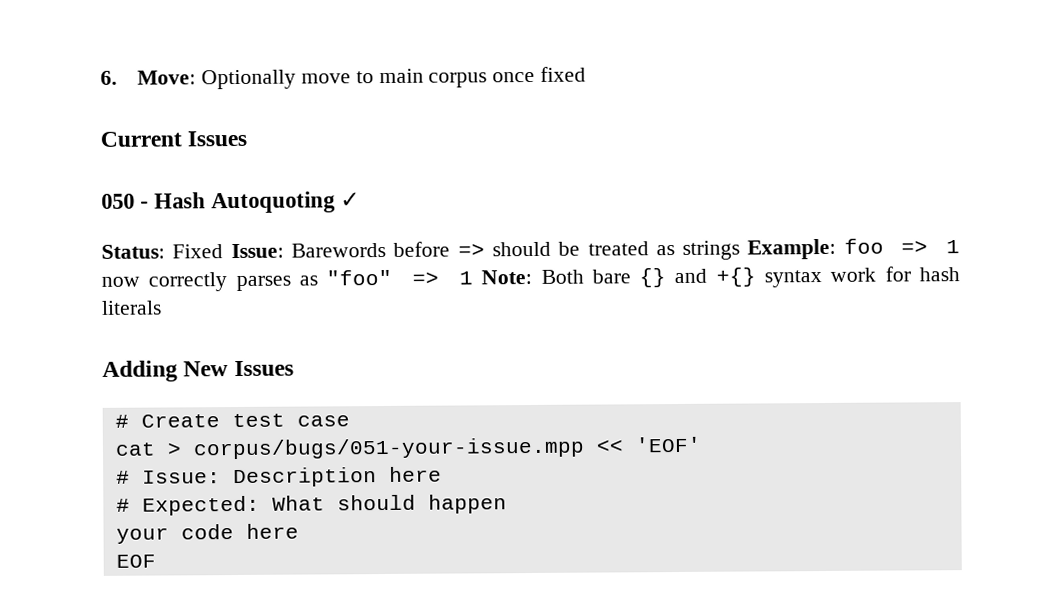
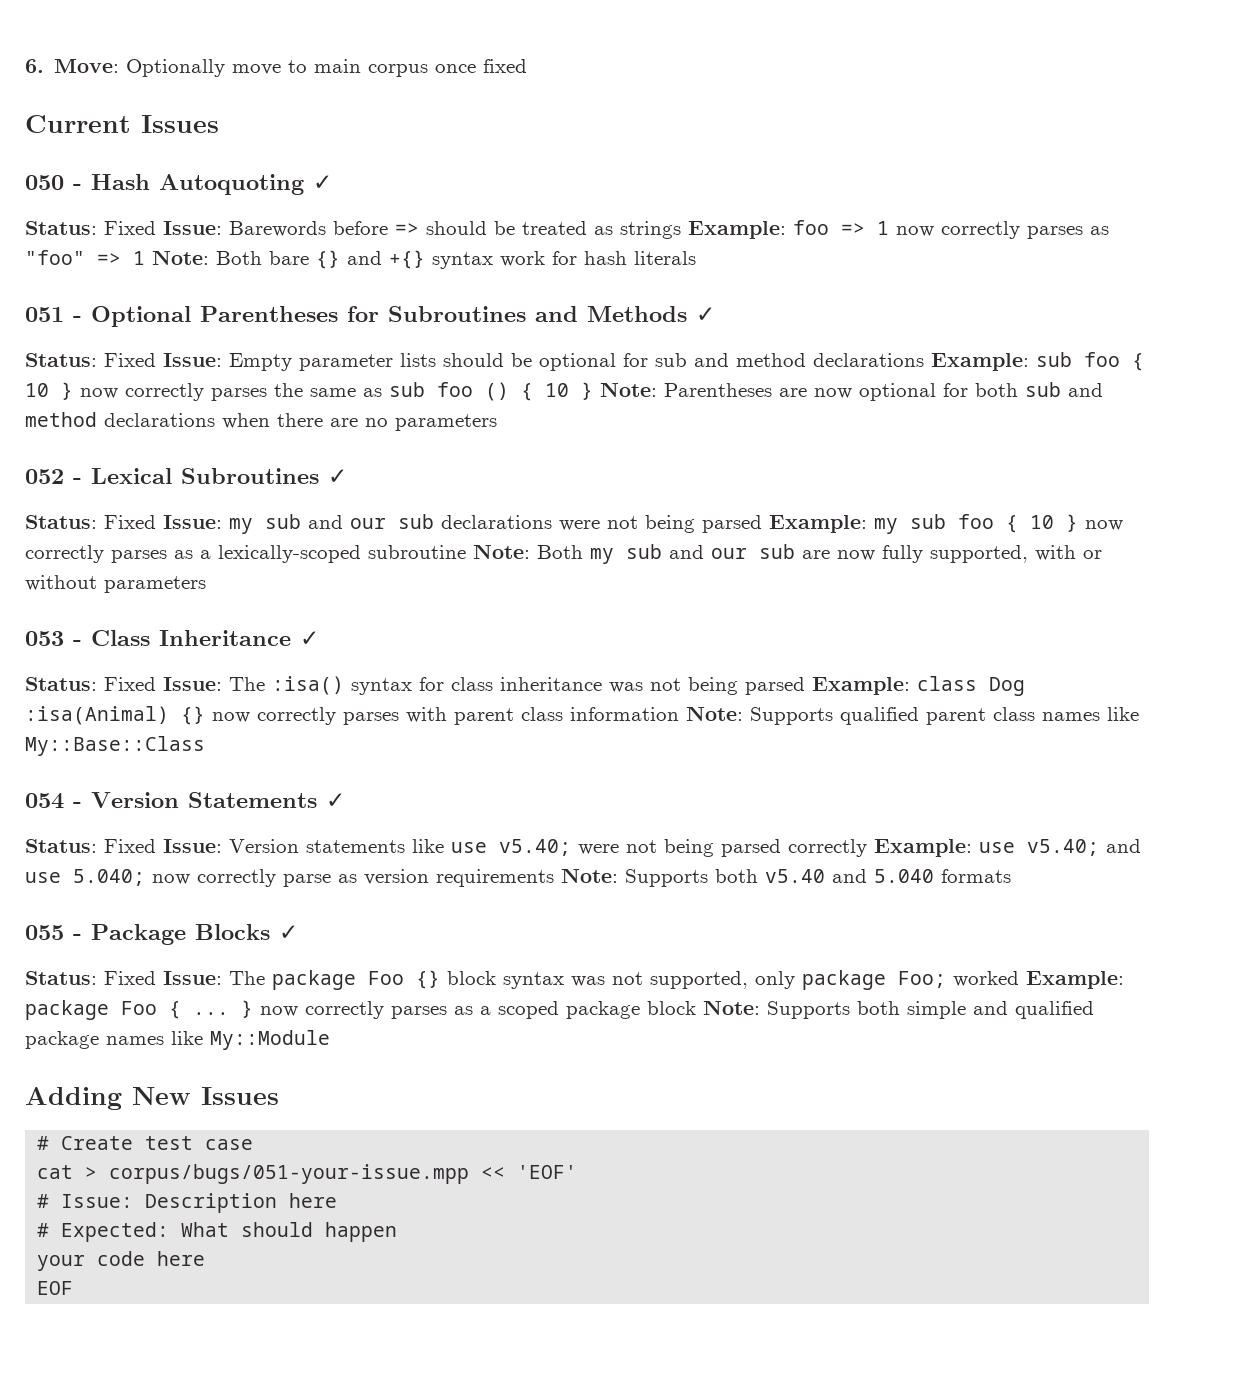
(162, 307) none -> [25,306,715,327] [25,352,1144,371] [25,382,1103,401] [25,412,497,431] [25,468,347,484] [25,514,1123,534] [25,544,1102,564] [25,575,206,593] [25,630,319,646] [25,676,1025,696] [25,706,1139,725] [25,736,205,756] [25,792,345,809] [25,839,1141,857] [25,868,1011,887] [25,924,298,945] [25,970,1124,990] [25,1000,1094,1020] [25,1030,330,1050] // 051 - Optional Parentheses for Subroutines and Methods ✓ // Status: Fixed Issue: Empty parameter lists should be optional for sub and method declarations Example: sub foo { 10 } now correctly parses the same as sub foo () { 10 } Note: Parentheses are now optional for both sub and method declarations when there are no parameters // 052 - Lexical Subroutines ✓ // Status: Fixed Issue: my sub and our sub declarations were not being parsed Example: my sub foo { 10 } now correctly parses as a lexically-scoped subroutine Note: Both my sub and our sub are now fully supported, with or without parameters // 053 - Class Inheritance ✓ // Status: Fixed Issue: The :isa() syntax for class inheritance was not being parsed Example: class Dog :isa(Animal) {} now correctly parses with parent class information Note: Supports qualified parent class names like My::Base::Class // 054 - Version Statements ✓ // Status: Fixed Issue: Version statements like use v5.40; were not being parsed correctly Example: use v5.40; and use 5.040; now correctly parse as version requirements Note: Supports both v5.40 and 5.040 formats // 055 - Package Blocks ✓ // Status: Fixed Issue: The package Foo {} block syntax was not supported, only package Foo; worked Example: package Foo { ... } now correctly parses as a scoped package block Note: Supports both simple and qualified package names like My::Module

